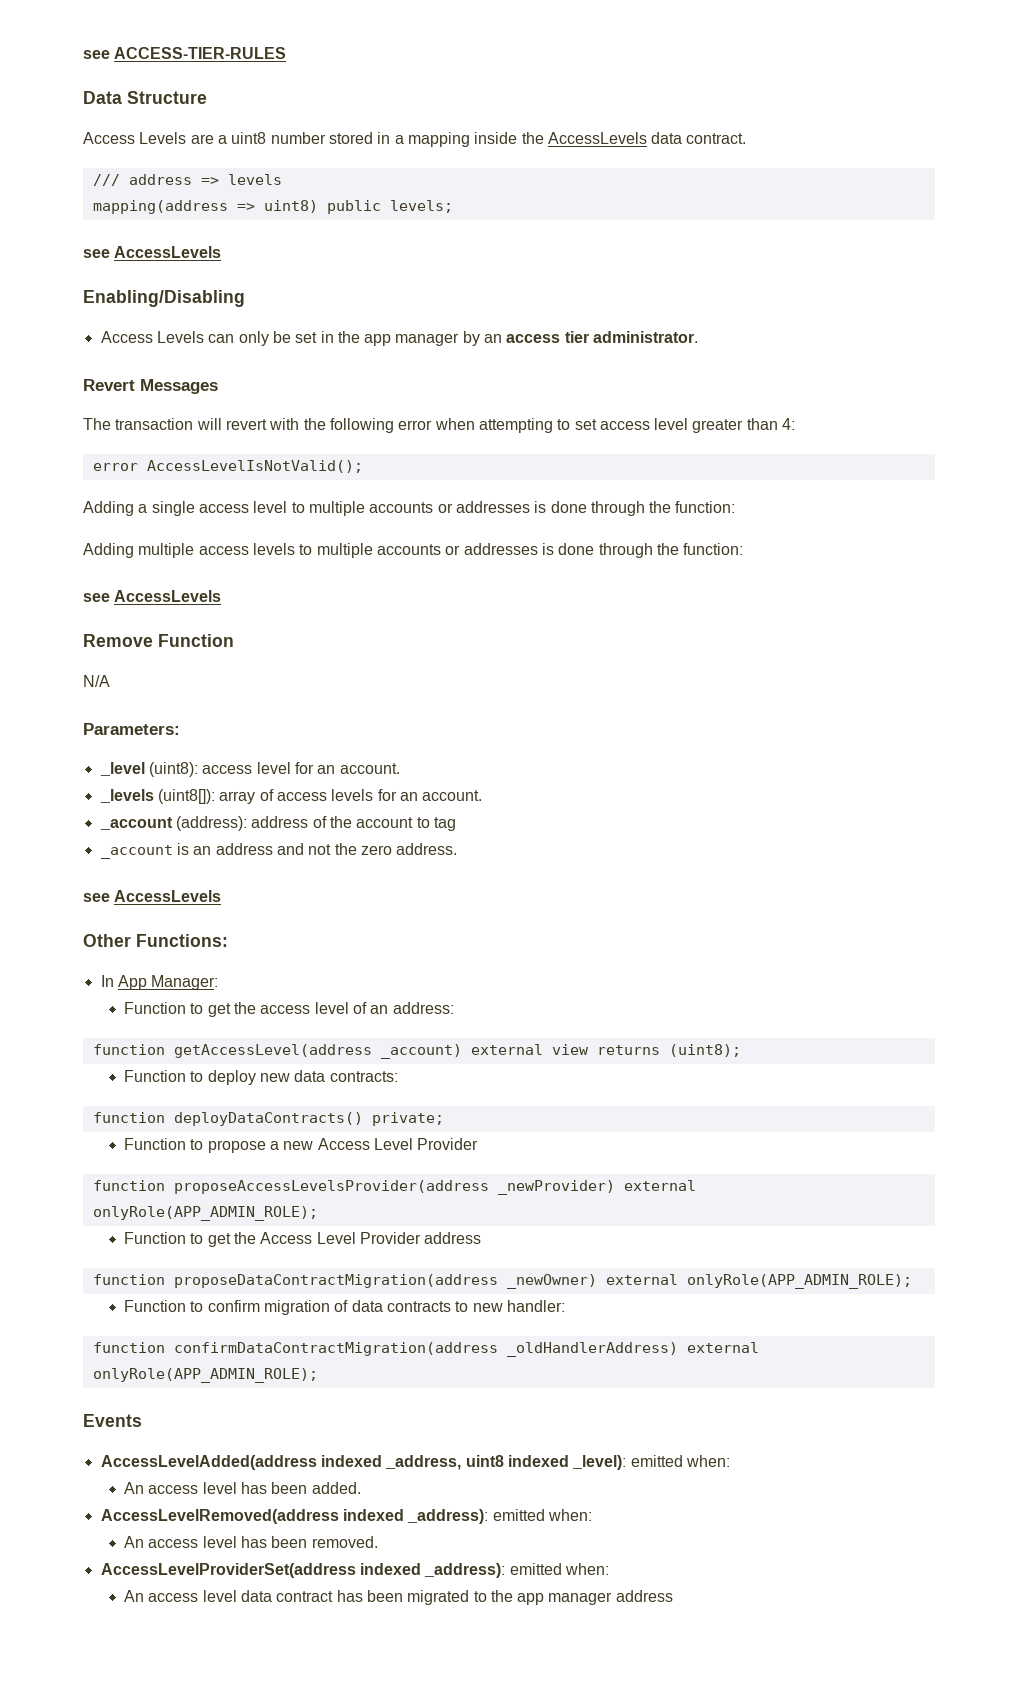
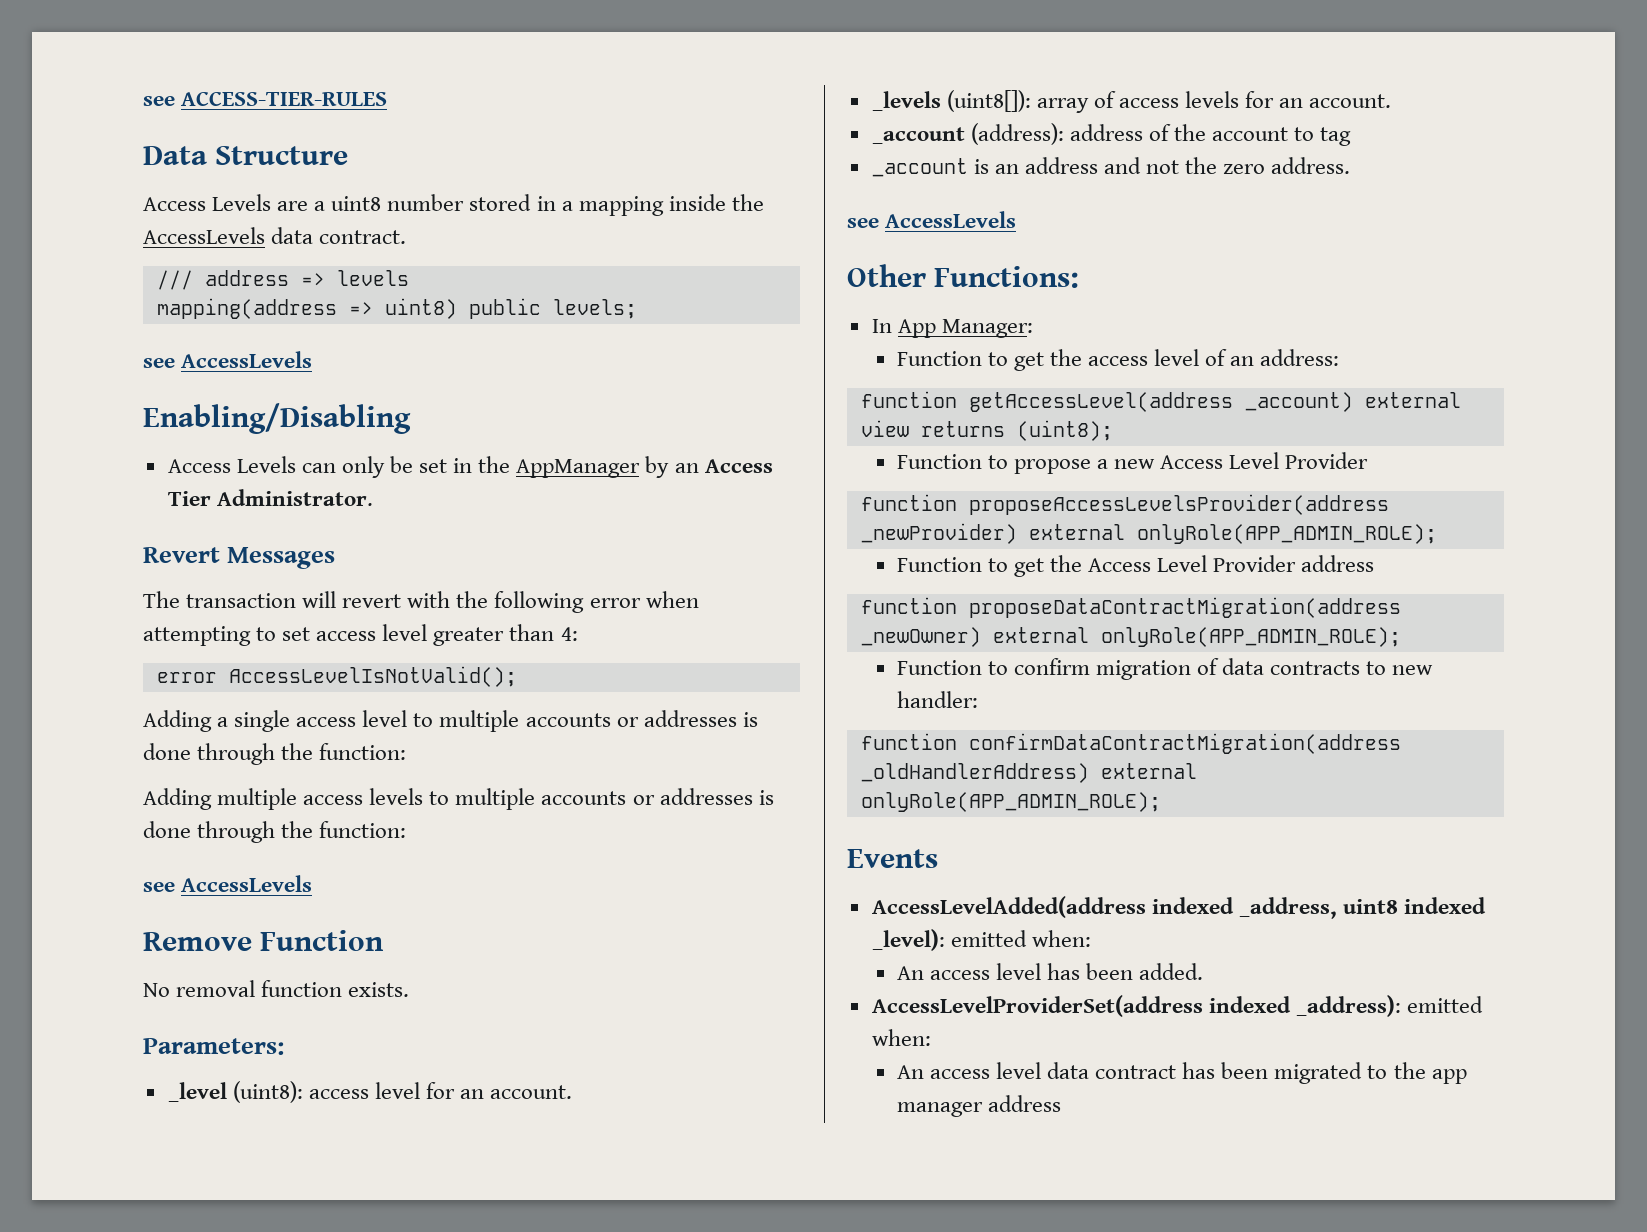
[364,331,699,346] app manager by an access tier administrator. -> [516,456,773,478] [167,489,373,506] AppManager by an Access Tier Administrator.
[83,675,110,687] N/A -> [143,980,410,997] No removal function exists.
[123,1070,398,1085] [92,1112,444,1126] // Function to deploy new data contracts: // function deployDataContracts() private; -> (1113, 430) none
[100,1509,592,1524] [123,1536,378,1548] // AccessLevelRemoved(address indexed _address): emitted when: // An access level has been removed. -> (1204, 971) none

